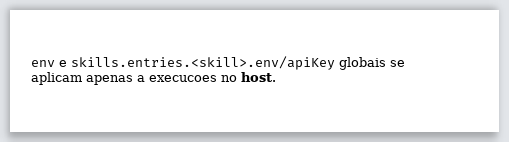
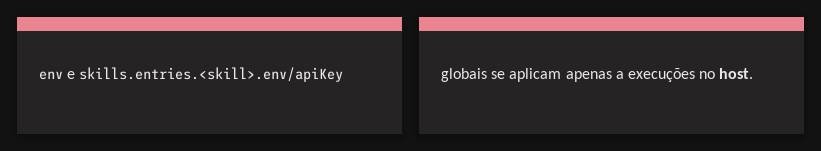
[149,75,217,82] execucoes -> [627,68,695,82] execuções

